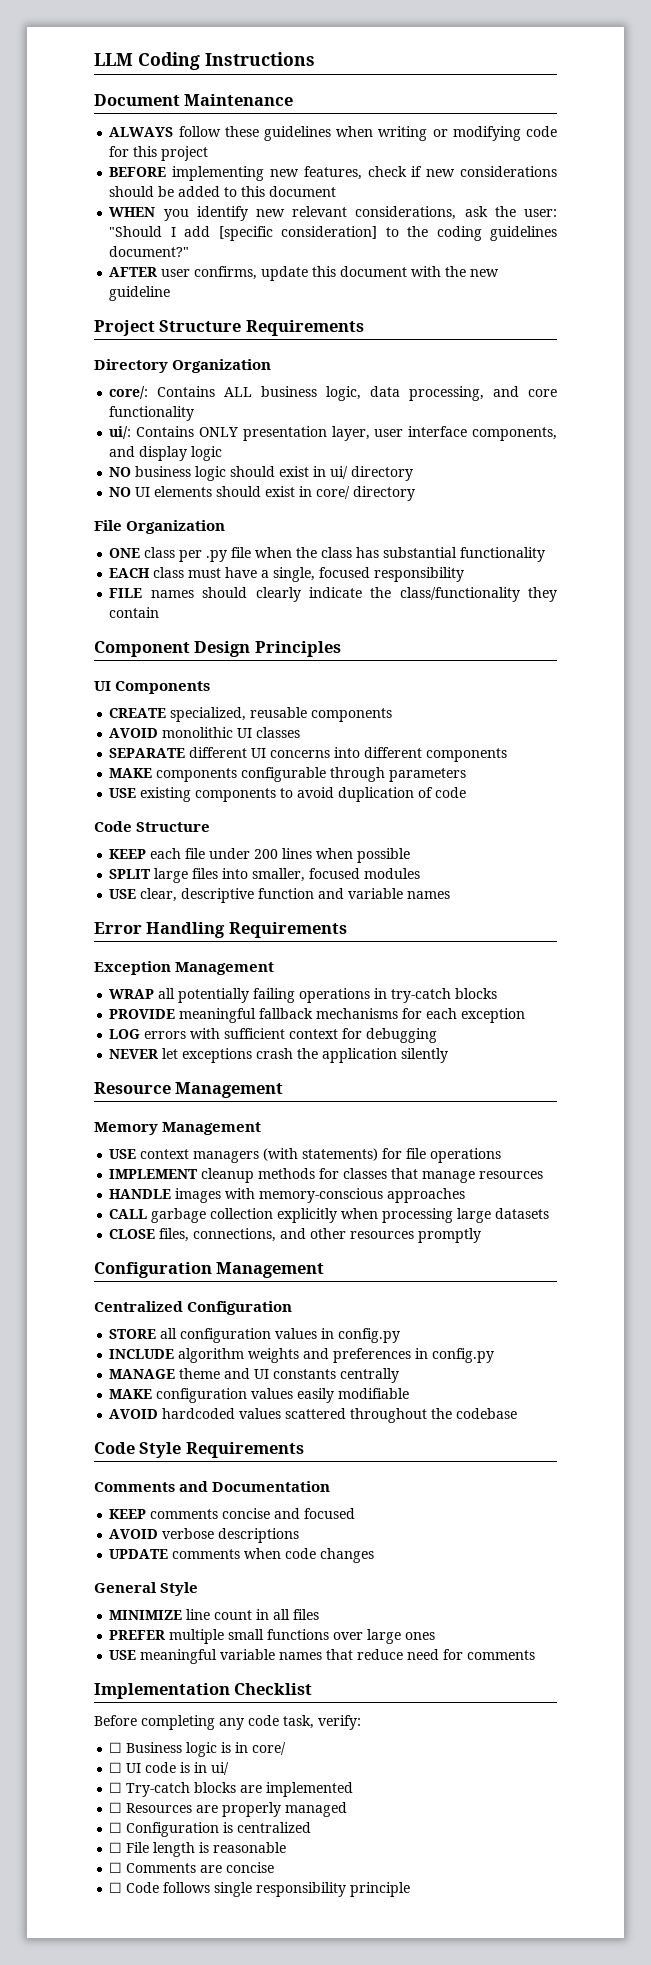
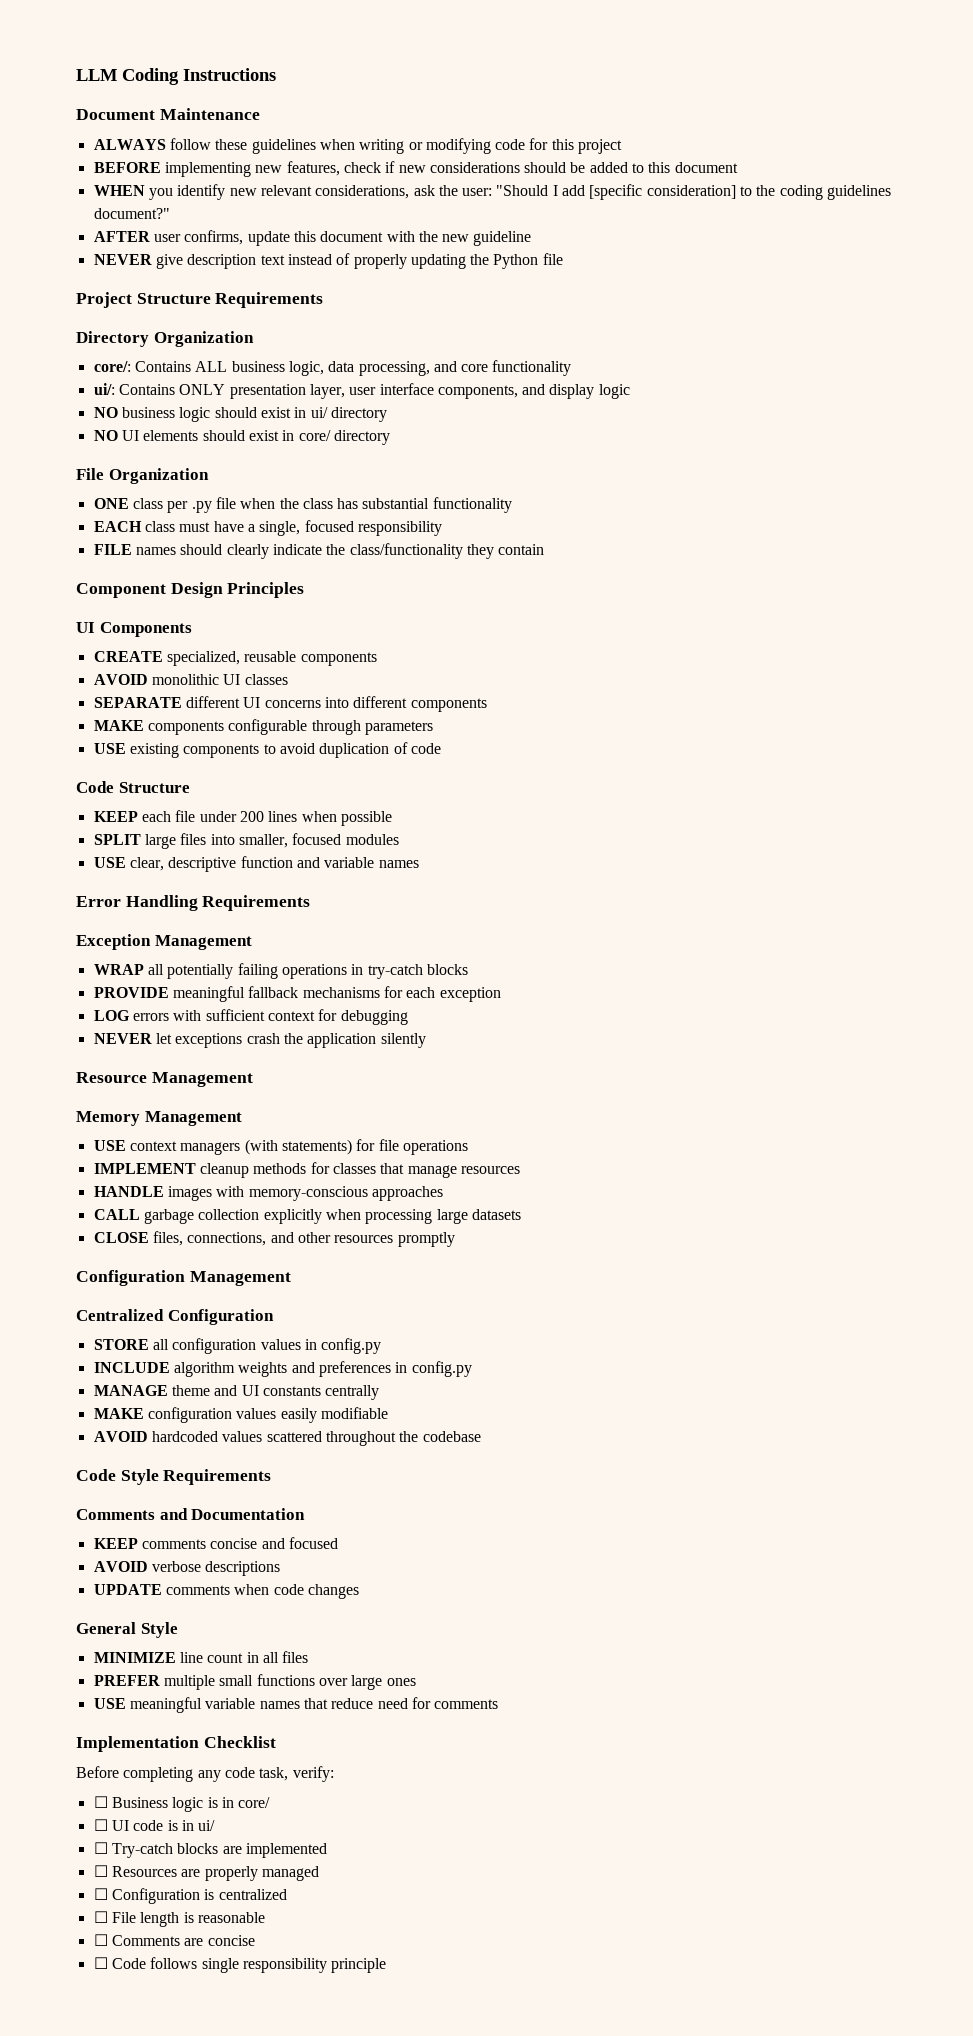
(171, 293) none -> [93,253,563,269] // NEVER give description text instead of properly updating the Python file

